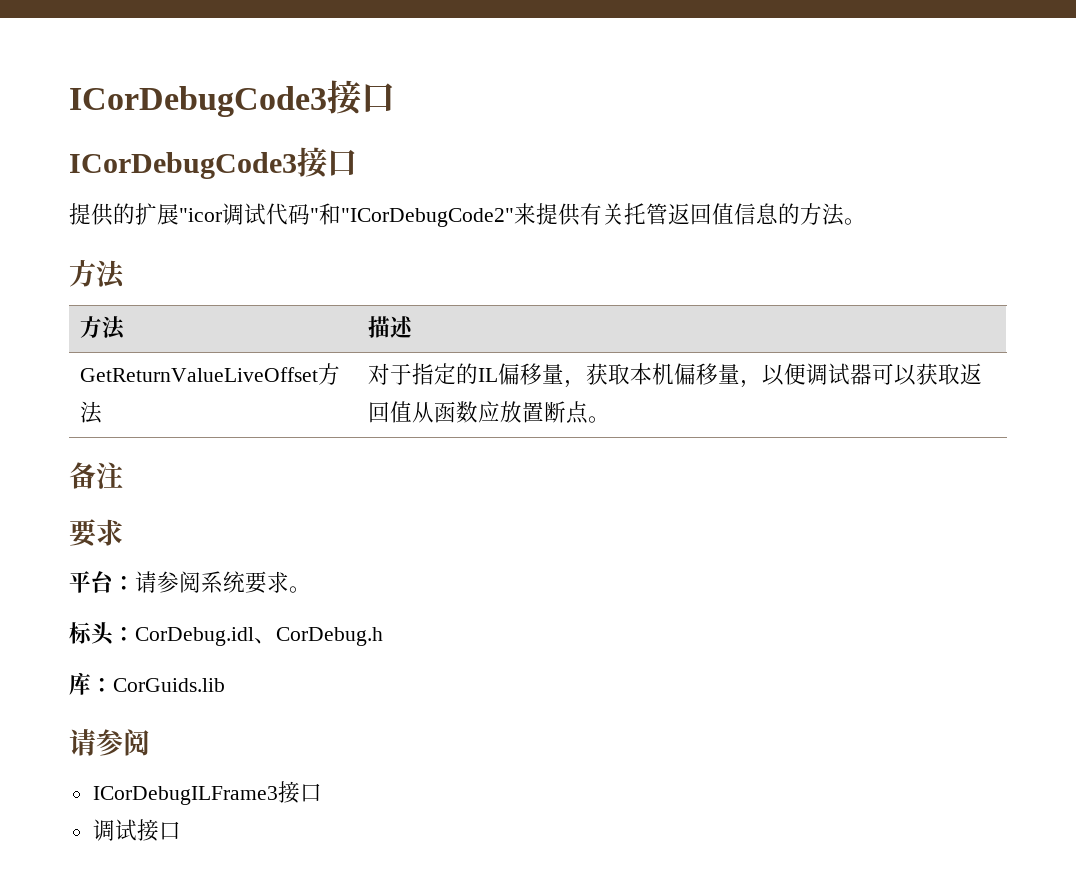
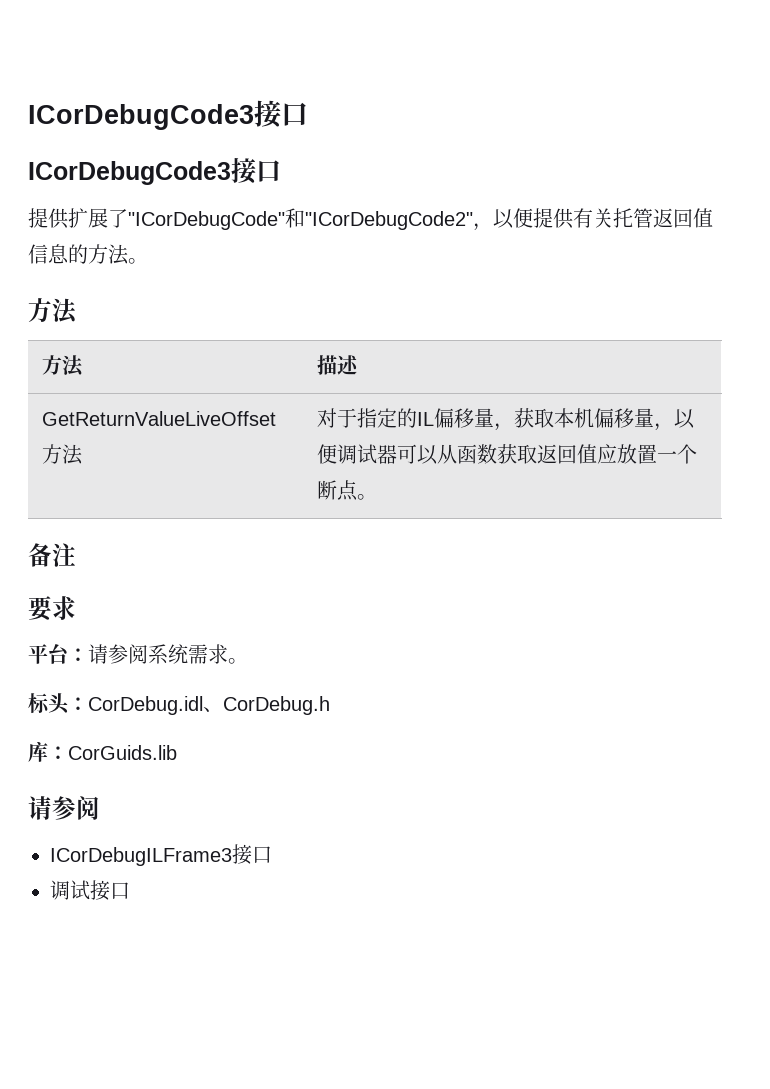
[113,203,536,227] 的扩展"icor调试代码"和"ICorDebugCode2"来 -> [68,208,533,231] 扩展了"ICorDebugCode"和"ICorDebugCode2"，以便
(916, 375) none -> [437,444,498,464] 从函数
[411,401,544,423] 从函数应放置 -> [597,444,698,464] 应放置一个
[245,571,267,594] 要 -> [188,644,208,664] 需

